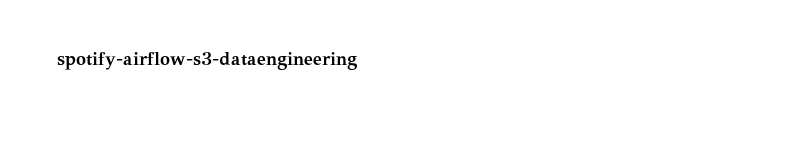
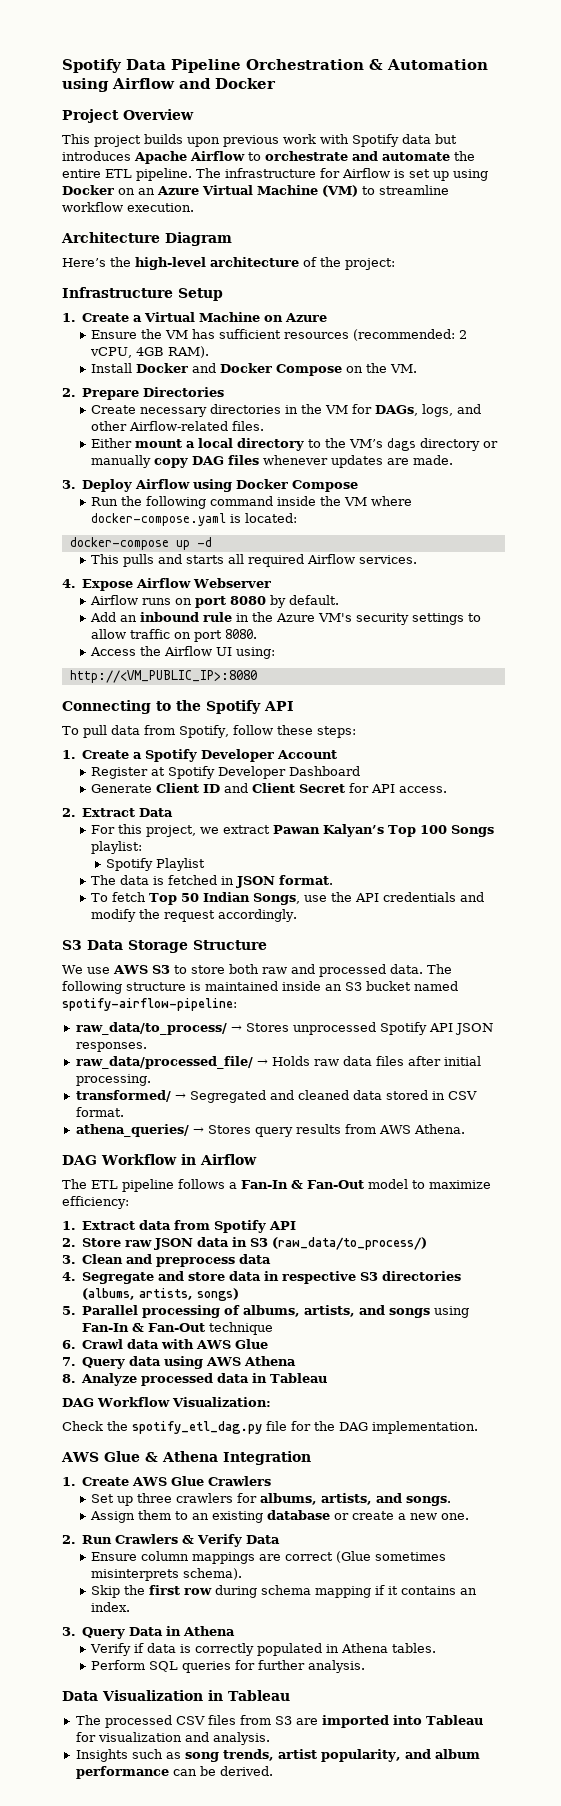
[57,52,357,70] spotify-airflow-s3-dataengineering -> [62,59,488,73] [62,78,276,92] [62,109,194,123] [62,134,457,147] [62,151,475,164] [62,168,488,181] [62,185,449,197] [62,202,194,212] [61,232,232,246] [62,257,395,270] [62,287,223,301] [62,312,328,322] [90,329,467,341] [89,346,209,358] [90,363,417,376] [62,387,225,400] [90,404,481,417] [90,421,264,431] [90,438,498,451] [90,455,453,468] [62,479,359,492] [90,496,412,509] [90,513,297,526] [69,537,212,550] [90,554,417,567] [62,578,272,591] [89,595,339,608] [89,612,481,625] [90,629,257,642] [89,646,275,659] [69,670,257,683] [62,700,294,714] [62,725,356,738] [62,749,338,762] [90,766,360,779] [90,783,447,793] [62,808,174,817] [90,824,494,837] [90,841,142,854] [105,858,205,871] [90,875,333,888] [90,892,484,905] [90,909,297,922] [62,940,267,953] [62,964,452,977] [62,981,458,994] [62,998,237,1011] [75,1022,493,1035] [75,1042,147,1052] [75,1056,481,1069] [75,1074,151,1086] [75,1090,477,1103] [75,1107,124,1117] [75,1124,465,1137] [62,1154,257,1165] [62,1179,491,1192] [62,1196,129,1209] [62,1220,297,1233] [62,1237,428,1250] [62,1254,272,1267] [62,1271,462,1284] [82,1288,240,1301] [62,1305,470,1318] [82,1322,274,1335] [62,1339,269,1349] [62,1356,297,1369] [62,1373,328,1386] [62,1397,271,1407] [62,1421,478,1434] [61,1451,311,1465] [62,1476,272,1486] [90,1493,451,1506] [89,1510,469,1523] [62,1534,281,1547] [90,1551,446,1564] [90,1568,242,1581] [90,1585,477,1598] [90,1602,130,1612] [62,1626,236,1639] [89,1643,436,1656] [90,1660,365,1673] [62,1690,290,1701] [75,1715,483,1728] [75,1732,270,1745] [75,1749,480,1762] [75,1766,273,1779] Spotify Data Pipeline Orchestration & Automation using Airflow and Docker // Project Overview // This project builds upon previous work with Spotify data but introduces Apache Airflow to orchestrate and automate the entire ETL pipeline. The infrastructure for Airflow is set up using Docker on an Azure Virtual Machine (VM) to streamline workflow execution. // Architecture Diagram // Here’s the high-level architecture of the project: // Infrastructure Setup // 1. Create a Virtual Machine on Azure // Ensure the VM has sufficient resources (recommended: 2 vCPU, 4GB RAM). // Install Docker and Docker Compose on the VM. // 2. Prepare Directories // Create necessary directories in the VM for DAGs, logs, and other Airflow-related files. // Either mount a local directory to the VM’s dags directory or manually copy DAG files whenever updates are made. // 3. Deploy Airflow using Docker Compose // Run the following command inside the VM where docker-compose.yaml is located: // docker-compose up -d // This pulls and starts all required Airflow services. // 4. Expose Airflow Webserver // Airflow runs on port 8080 by default. // Add an inbound rule in the Azure VM's security settings to allow traffic on port 8080. // Access the Airflow UI using: // http://<VM_PUBLIC_IP>:8080 // Connecting to the Spotify API // To pull data from Spotify, follow these steps: // 1. Create a Spotify Developer Account // Register at Spotify Developer Dashboard // Generate Client ID and Client Secret for API access. // 2. Extract Data // For this project, we extract Pawan Kalyan’s Top 100 Songs playlist: // Spotify Playlist // The data is fetched in JSON format. // To fetch Top 50 Indian Songs, use the API credentials and modify the request accordingly. // S3 Data Storage Structure // We use AWS S3 to store both raw and processed data. The following structure is maintained inside an S3 bucket named spotify-airflow-pipeline: // raw_data/to_process/ → Stores unprocessed Spotify API JSON responses. // raw_data/processed_file/ → Holds raw data files after initial processing. // transformed/ → Segregated and cleaned data stored in CSV format. // athena_queries/ → Stores query results from AWS Athena. // DAG Workflow in Airflow // The ETL pipeline follows a Fan-In & Fan-Out model to maximize efficiency: // 1. Extract data from Spotify API // 2. Store raw JSON data in S3 (raw_data/to_process/) // 3. Clean and preprocess data // 4. Segregate and store data in respective S3 directories (albums, artists, songs) // 5. Parallel processing of albums, artists, and songs using Fan-In & Fan-Out technique // 6. Crawl data with AWS Glue // 7. Query data using AWS Athena // 8. Analyze processed data in Tableau // DAG Workflow Visualization: // Check the spotify_etl_dag.py file for the DAG implementation. // AWS Glue & Athena Integration // 1. Create AWS Glue Crawlers // Set up three crawlers for albums, artists, and songs. // Assign them to an existing database or create a new one. // 2. Run Crawlers & Verify Data // Ensure column mappings are correct (Glue sometimes misinterprets schema). // Skip the first row during schema mapping if it contains an index. // 3. Query Data in Athena // Verify if data is correctly populated in Athena tables. // Perform SQL queries for further analysis. // Data Visualization in Tableau // The processed CSV files from S3 are imported into Tableau for visualization and analysis. // Insights such as song trends, artist popularity, and album performance can be derived.

